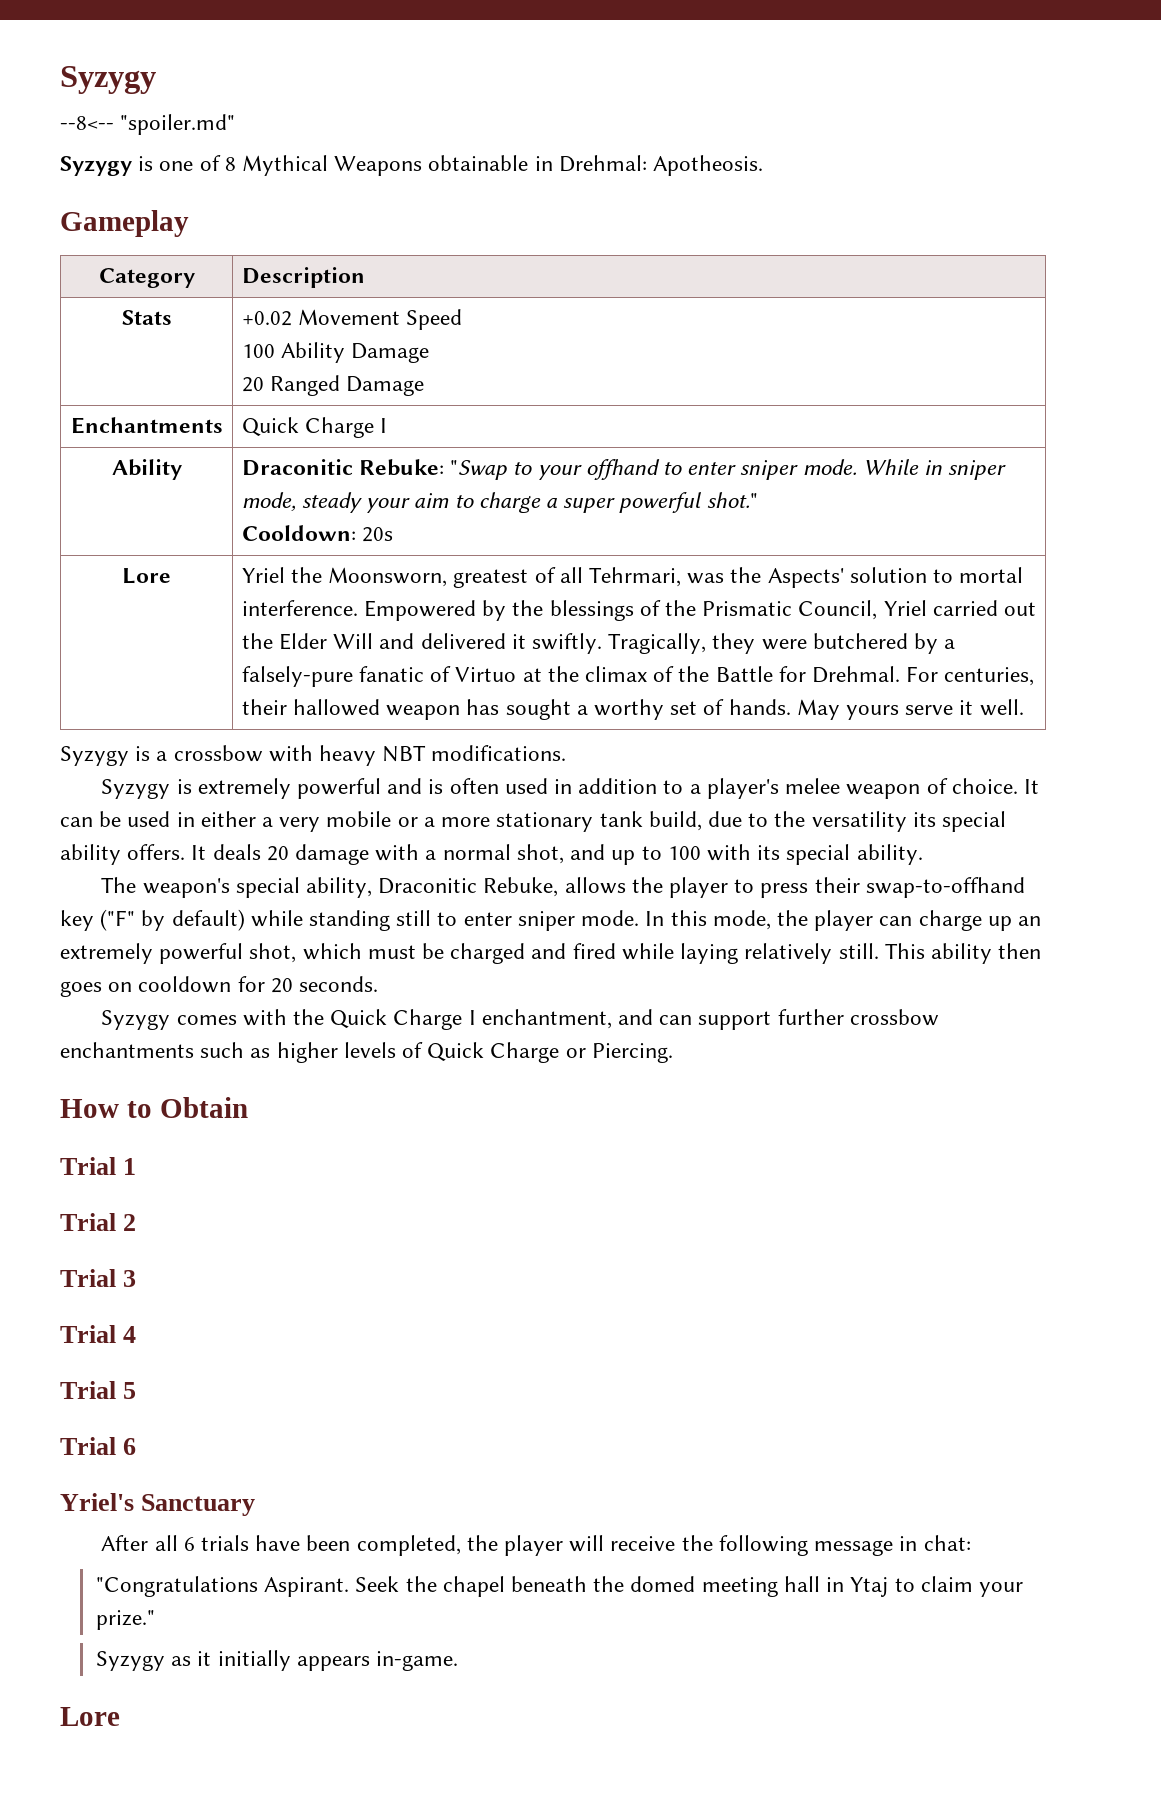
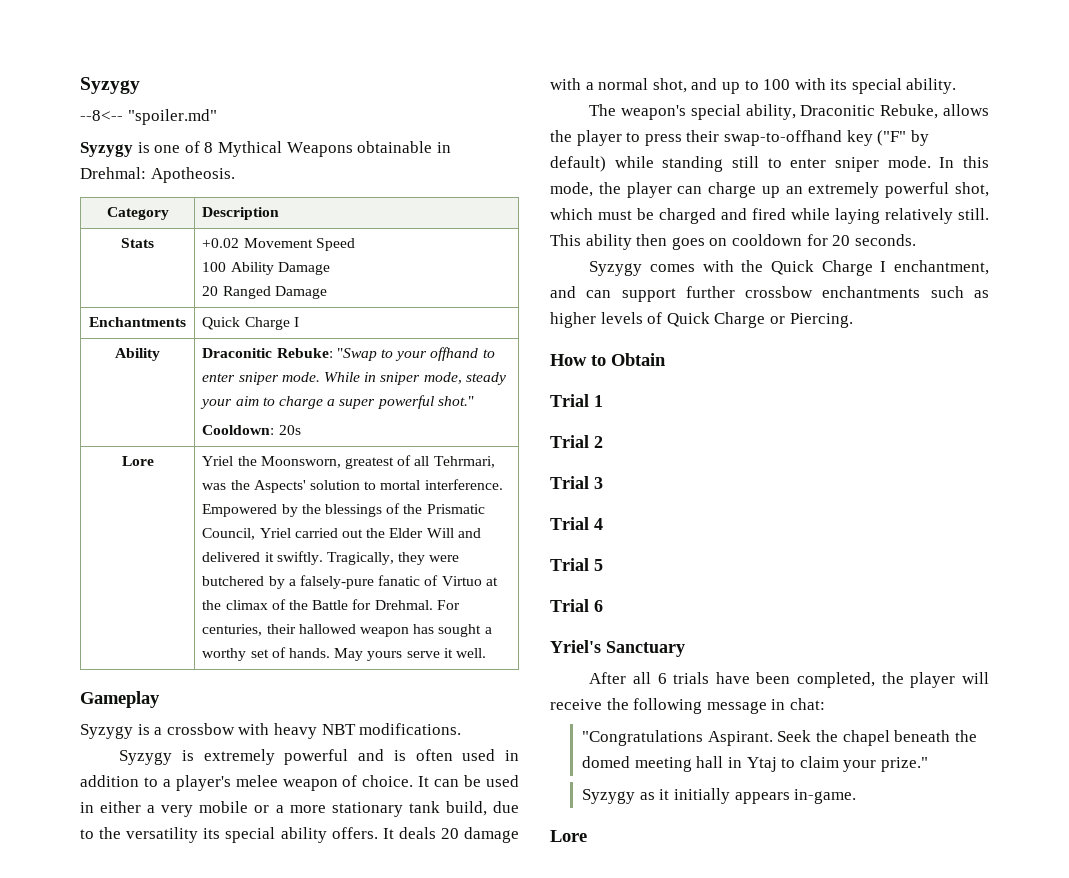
[60,210,189,237] // Gameplay -> (235, 175) none
(1024, 707) none -> [80,691,160,708] // Gameplay

